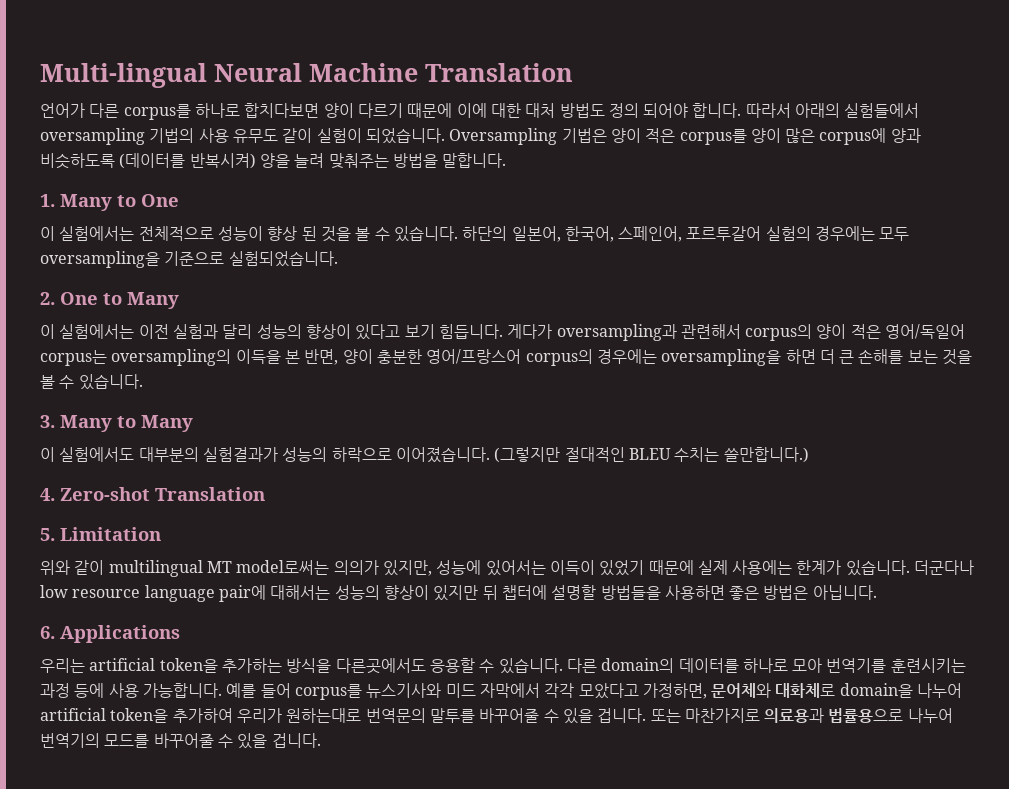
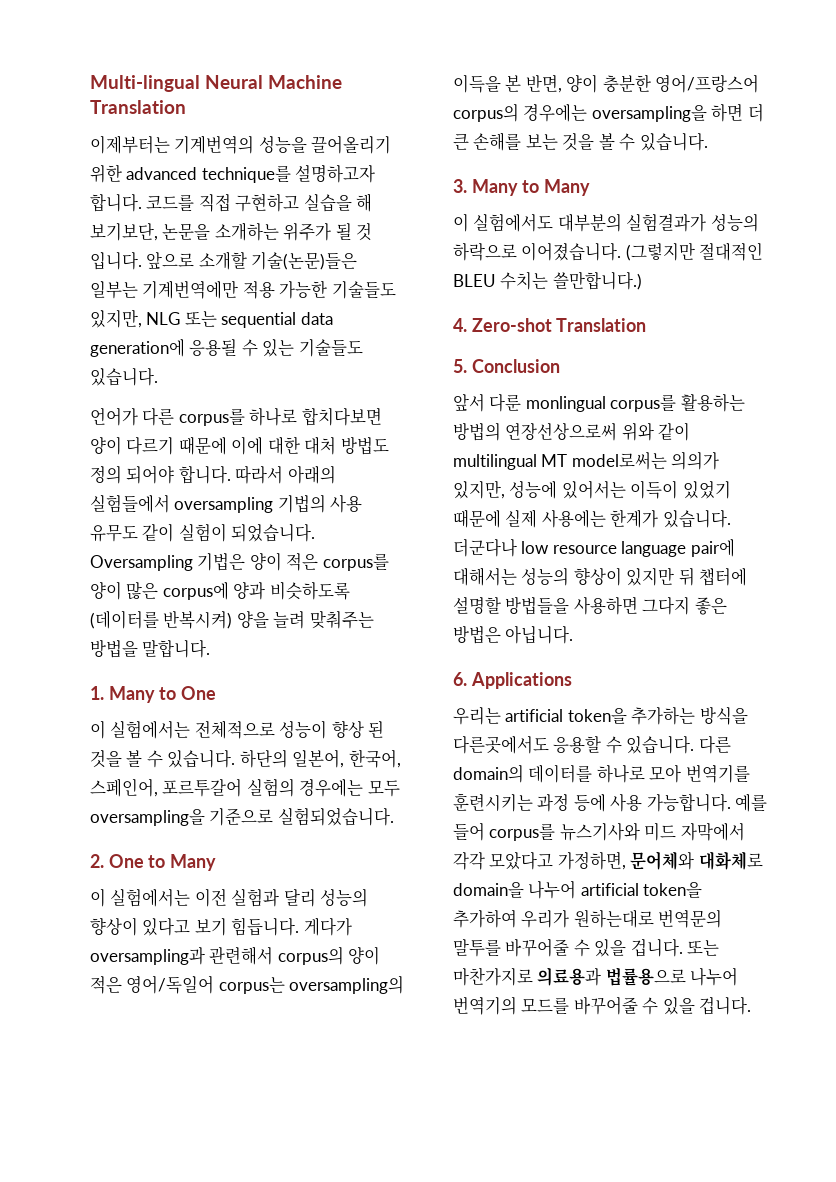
(573, 72) none -> [90,135,392,154] [90,164,376,183] [90,193,373,212] [90,222,373,241] [90,251,358,270] [90,280,396,299] [90,309,333,328] [90,339,363,357] [90,368,158,386] // 이제부터는 기계번역의 성능을 끌어올리기 위한 advanced technique를 설명하고자 합니다. 코드를 직접 구현하고 실습을 해 보기보단, 논문을 소개하는 위주가 될 것 입니다. 앞으로 소개할 기술(논문)들은 일부는 기계번역에만 적용 가능한 기술들도 있지만, NLG 또는 sequential data generation에 응용될 수 있는 기술들도 있습니다.
[60,527,161,541] Limitation // -> [471,359,560,373] [453,393,745,412] [453,422,618,441] Conclusion // 앞서 다룬 monlingual corpus를 활용하는 방법의 연장선상으로써
(725, 592) none -> [642,597,691,615] 그다지

